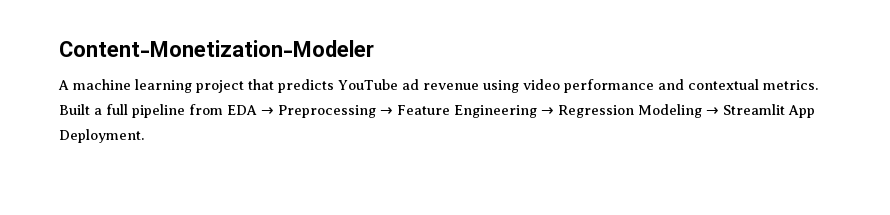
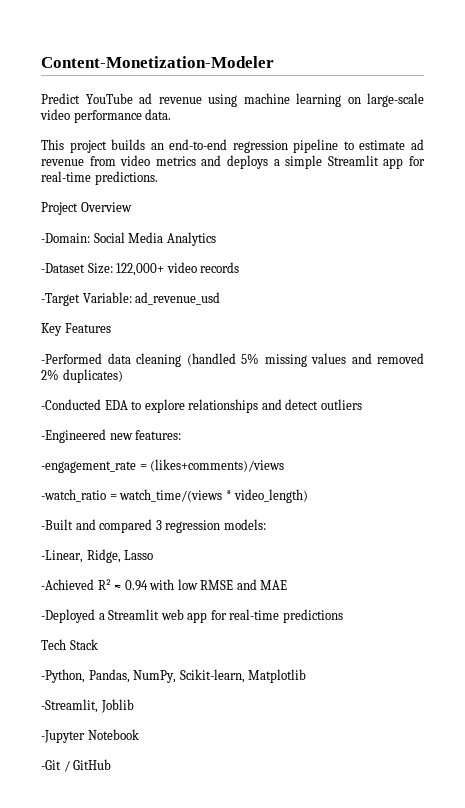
[58,79,818,93] [59,104,815,118] [59,129,144,143] A machine learning project that predicts YouTube ad revenue using video performance and contextual metrics. Built a full pipeline from EDA → Preprocessing → Feature Engineering → Regression Modeling → Streamlit App Deployment. -> [41,93,424,107] [40,109,172,123] [41,139,424,153] [41,155,425,169] [41,171,158,185] [41,202,132,215] [41,232,216,246] [41,262,240,276] [41,292,221,306] [41,323,111,336] [41,353,424,367] [41,369,123,383] [41,399,362,413] [41,429,182,443] [41,459,285,473] [41,489,309,503] [41,519,266,533] [41,549,154,563] [41,579,288,591] [41,609,343,623] [41,639,98,650] [41,669,307,683] [41,699,134,713] [41,729,139,743] [41,759,112,772] Predict YouTube ad revenue using machine learning on large-scale video performance data. // This project builds an end-to-end regression pipeline to estimate ad revenue from video metrics and deploys a simple Streamlit app for real-time predictions. // Project Overview // -Domain: Social Media Analytics // -Dataset Size: 122,000+ video records // -Target Variable: ad_revenue_usd // Key Features // -Performed data cleaning (handled 5% missing values and removed 2% duplicates) // -Conducted EDA to explore relationships and detect outliers // -Engineered new features: // -engagement_rate = (likes+comments)/views // -watch_ratio = watch_time/(views * video_length) // -Built and compared 3 regression models: // -Linear, Ridge, Lasso // -Achieved R² ≈ 0.94 with low RMSE and MAE // -Deployed a Streamlit web app for real-time predictions // Tech Stack // -Python, Pandas, NumPy, Scikit-learn, Matplotlib // -Streamlit, Joblib // -Jupyter Notebook // -Git / GitHub

